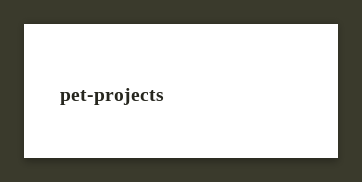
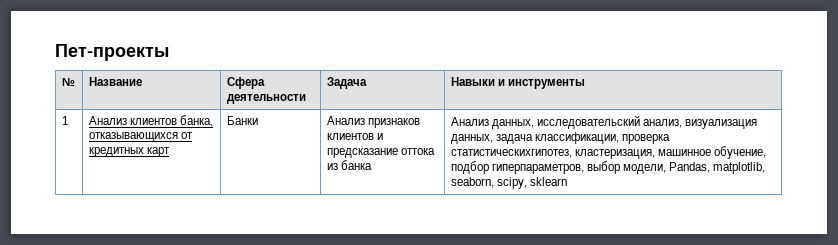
[60,88,164,105] pet-projects -> [55,44,169,61] [61,77,75,86] [88,77,142,86] [226,77,265,89] [226,94,306,104] [326,77,367,89] [450,77,585,89] [61,116,68,125] [88,115,213,127] [88,132,193,142] [88,147,170,157] [226,116,258,125] [326,116,420,128] [326,133,383,140] [326,148,435,158] [326,160,372,170] [450,115,758,129] [450,132,671,144] [450,146,767,159] [450,161,766,174] [450,177,567,189] Пет-проекты // № | Название | Сфера деятельности | Задача | Навыки и инструменты // 1 | Анализ клиентов банка, отказывающихся от кредитных карт | Банки | Анализ признаков клиентов и предсказание оттока из банка | Анализ данных, исследовательский анализ, визуализация данных, задача классификации, проверка статистическихгипотез, кластеризация, машинное обучение, подбор гиперпараметров, выбор модели, Pandas, matplotlib, seaborn, scipy, sklearn

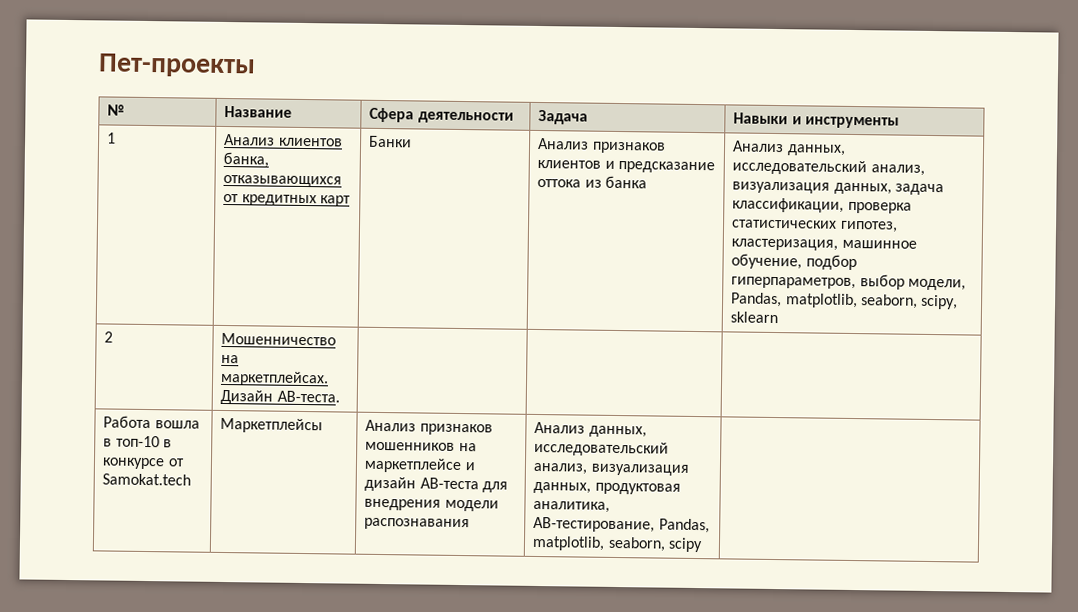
[450,149,572,158] статистическихгипотез, -> [732,219,898,233] статистических гипотез,
(567, 181) none -> [104,331,114,343] [221,332,337,346] [221,354,240,364] [220,370,330,387] [220,389,340,405] [103,415,200,429] [103,435,173,448] [102,457,185,470] [102,473,192,486] [220,417,324,434] [365,419,493,436] [365,441,477,452] [364,457,476,474] [364,476,509,493] [364,498,499,512] [364,517,471,531] [534,421,647,438] [534,440,670,457] [533,462,689,476] [533,481,681,495] [533,500,611,513] [533,516,710,534] [532,535,704,553] // 2 | Мошенничество на маркетплейсах. Дизайн АВ-теста. | | | // Работа вошла в топ-10 в конкурсе от Samokat.tech | Маркетплейсы | Анализ признаков мошенников на маркетплейсе и дизайн АВ-теста для внедрения модели распознавания | Анализ данных, исследовательский анализ, визуализация данных, продуктовая аналитика, АВ-тестирование, Pandas, matplotlib, seaborn, scipy |

